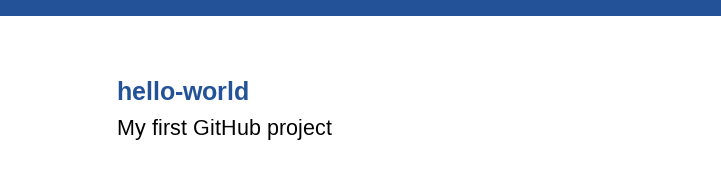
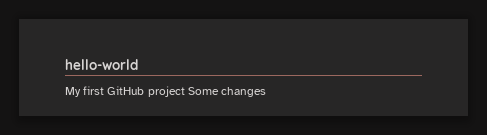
(332, 129) none -> [187,87,267,97] Some changes

